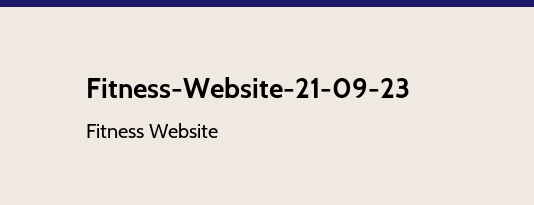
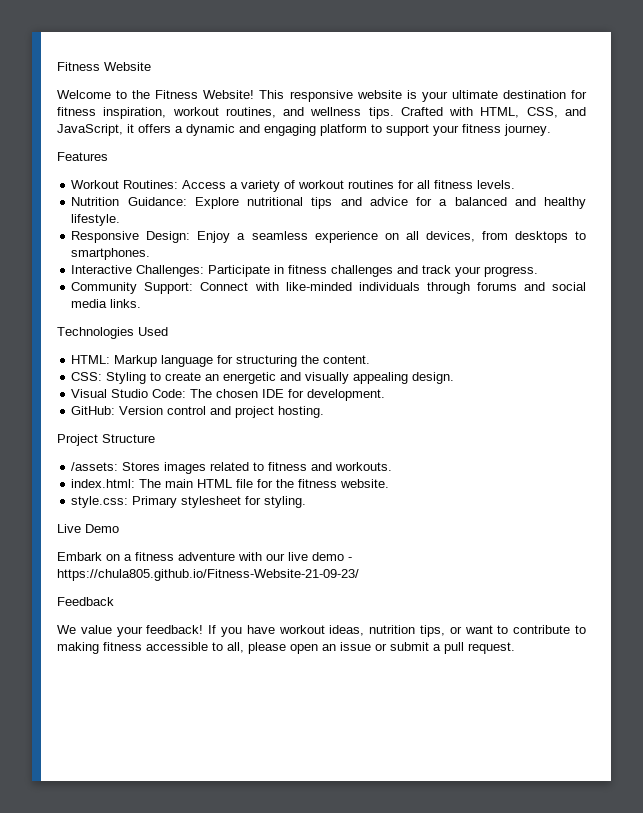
[86,77,410,98] Fitness-Website-21-09-23 // -> (57, 66) none
(219, 130) none -> [57,90,587,102] [57,107,586,119] [57,124,551,136] [57,152,108,161] [71,180,516,192] [71,197,586,209] [71,214,121,226] [71,231,586,243] [71,248,151,260] [71,265,539,277] [71,282,586,294] [71,299,142,308] [57,327,168,339] [71,355,371,367] [71,372,455,384] [71,389,386,401] [71,406,325,418] [57,434,155,446] [71,462,393,474] [71,479,390,488] [71,496,307,508] [57,524,119,533] [57,552,352,561] [57,569,359,581] [57,597,114,606] [57,625,586,637] [57,642,515,654] // Welcome to the Fitness Website! This responsive website is your ultimate destination for fitness inspiration, workout routines, and wellness tips. Crafted with HTML, CSS, and JavaScript, it offers a dynamic and engaging platform to support your fitness journey. // Features // Workout Routines: Access a variety of workout routines for all fitness levels. // Nutrition Guidance: Explore nutritional tips and advice for a balanced and healthy lifestyle. // Responsive Design: Enjoy a seamless experience on all devices, from desktops to smartphones. // Interactive Challenges: Participate in fitness challenges and track your progress. // Community Support: Connect with like-minded individuals through forums and social media links. // Technologies Used // HTML: Markup language for structuring the content. // CSS: Styling to create an energetic and visually appealing design. // Visual Studio Code: The chosen IDE for development. // GitHub: Version control and project hosting. // Project Structure // /assets: Stores images related to fitness and workouts. // index.html: The main HTML file for the fitness website. // style.css: Primary stylesheet for styling. // Live Demo // Embark on a fitness adventure with our live demo - https://chula805.github.io/Fitness-Website-21-09-23/ // Feedback // We value your feedback! If you have workout ideas, nutrition tips, or want to contribute to making fitness accessible to all, please open an issue or submit a pull request.

